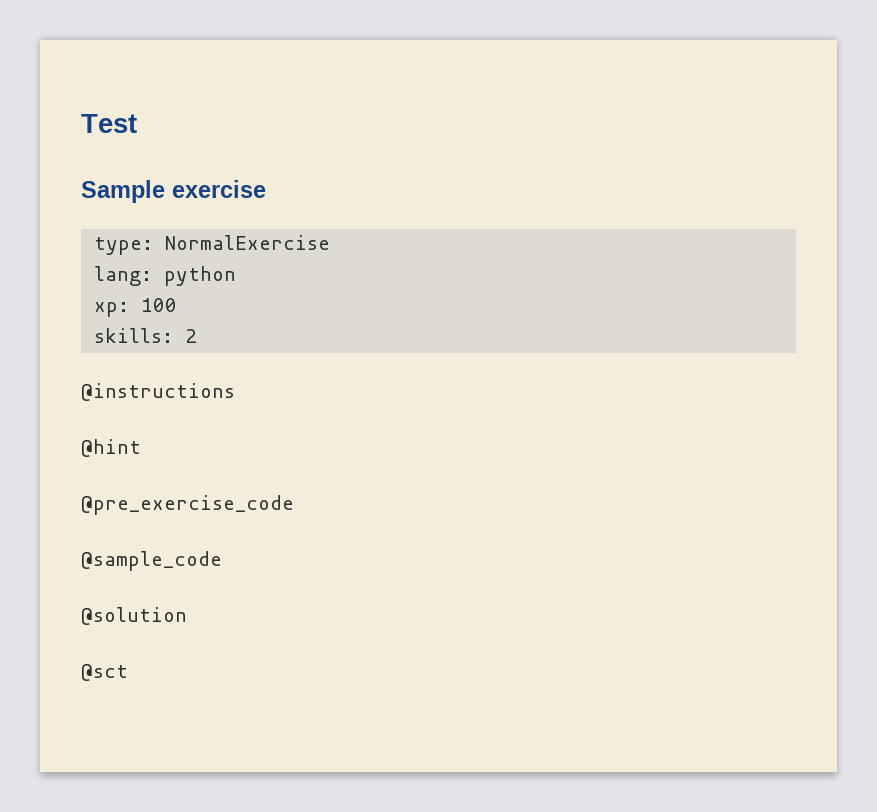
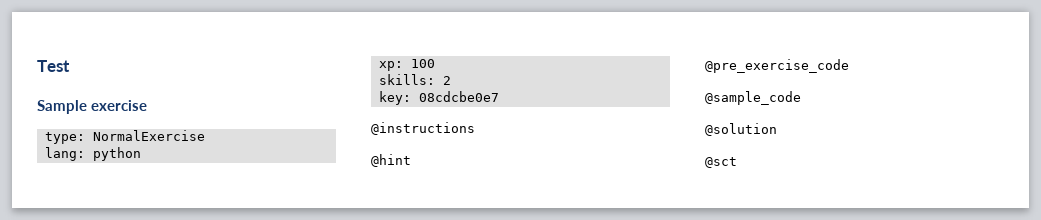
(197, 336) none -> [379,91,500,105] // key: 08cdcbe0e7

